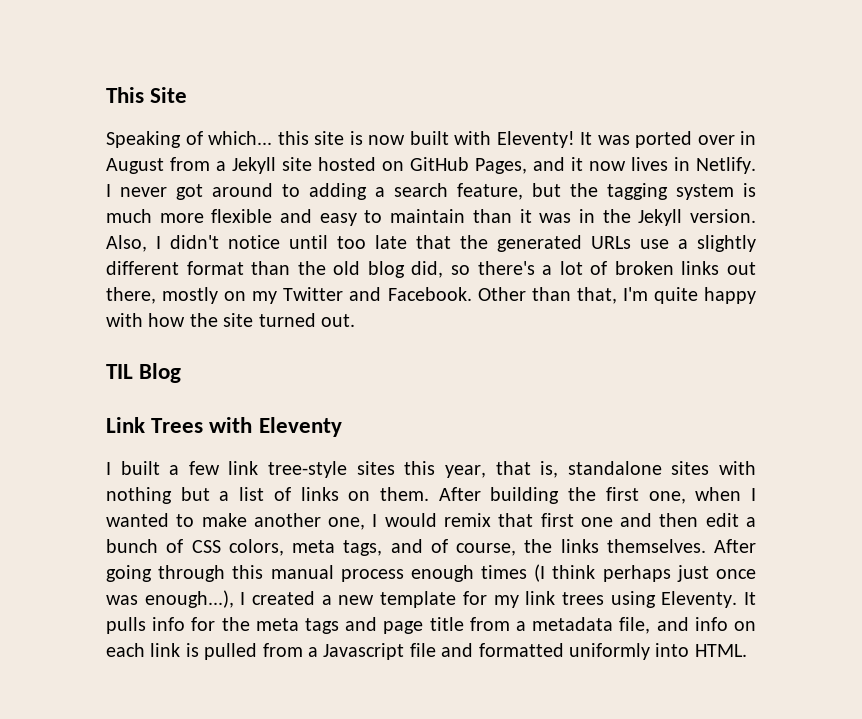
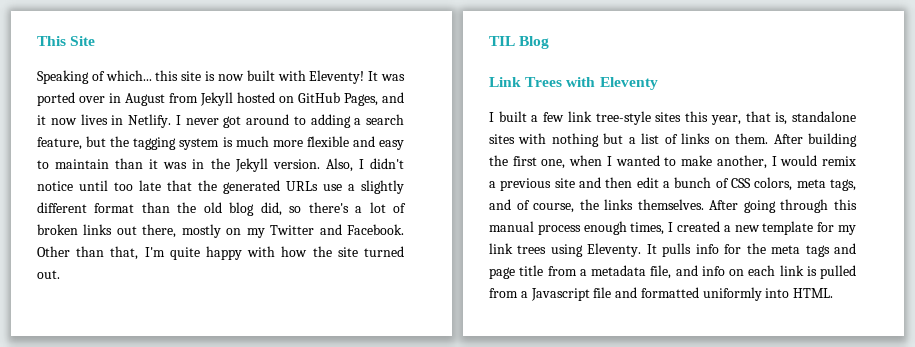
[216,157,312,174] a Jekyll site -> [200,92,233,106] Jekyll
[253,513,366,530] another one, -> [716,155,767,169] another,
[498,513,613,527] that first one -> [489,178,575,191] a previous site
[481,564,756,582] [106,590,234,608] times (I think perhaps just once was enough...), -> [630,222,665,235] times,

